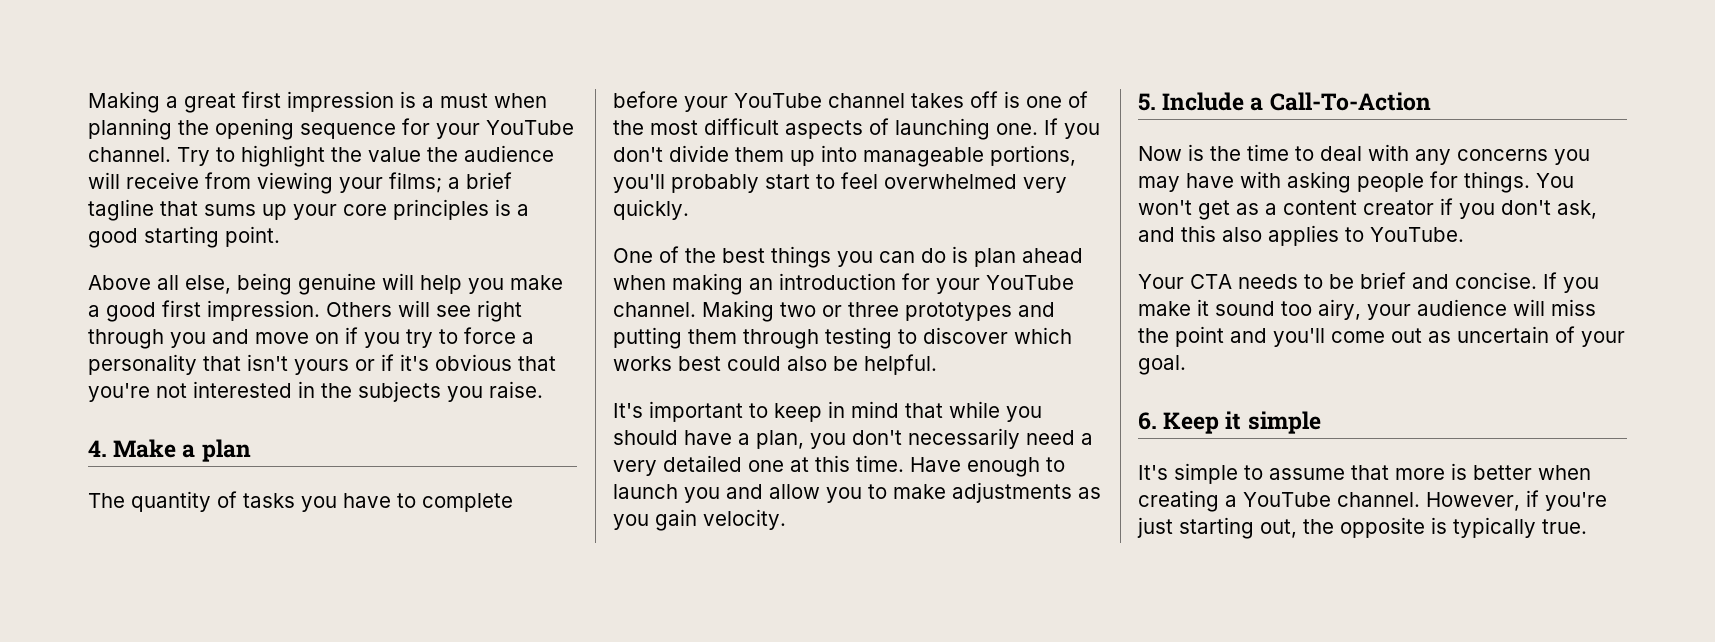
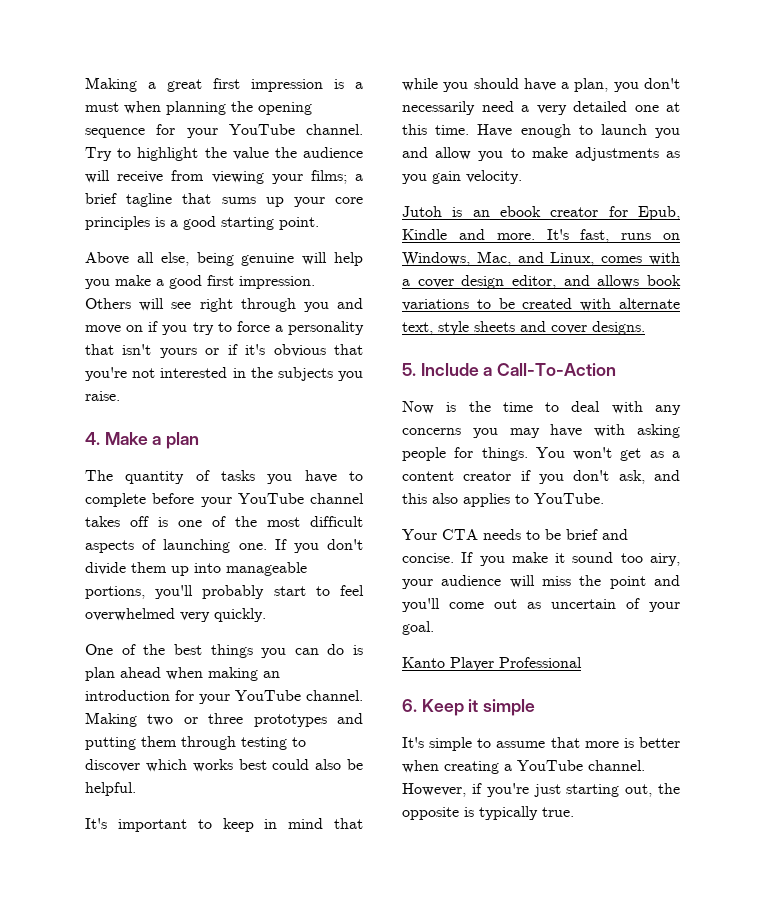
(786, 519) none -> [402,206,680,220] [402,229,680,243] [402,251,680,266] [402,275,681,289] [402,298,680,311] [402,321,645,335] // Jutoh is an ebook creator for Epub, Kindle and more. It's fast, runs on Windows, Mac, and Linux, comes with a cover design editor, and allows book variations to be created with alternate text, style sheets and cover designs.
(1186, 365) none -> [402,657,582,671] // Kanto Player Professional

